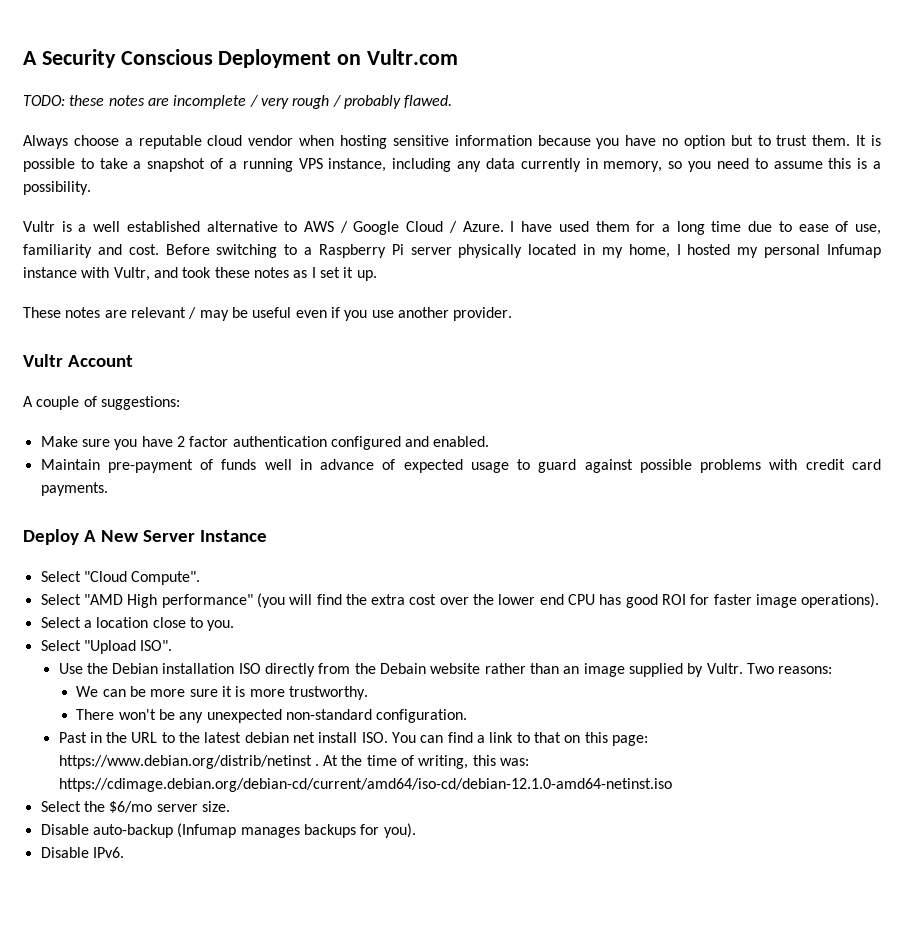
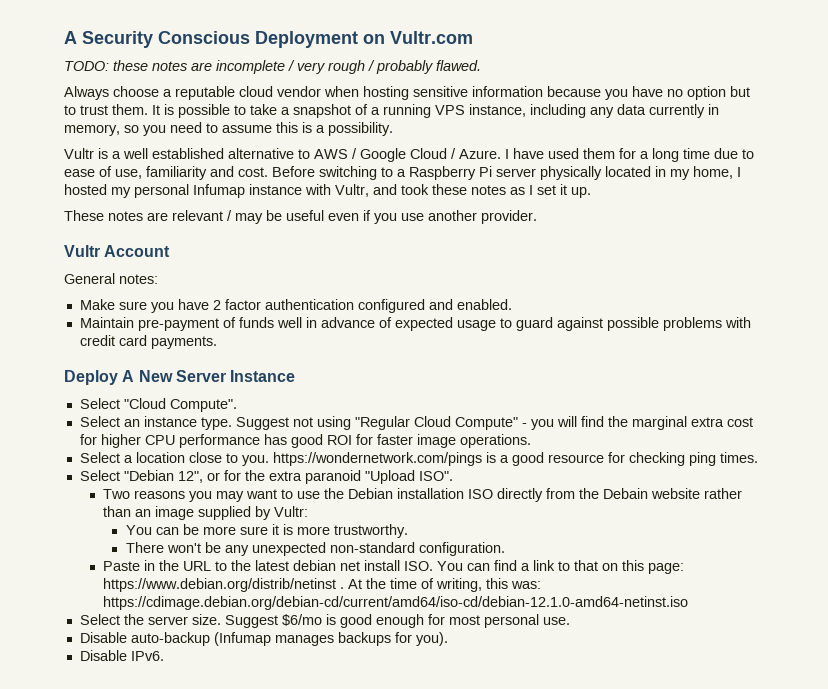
[23,396,180,410] A couple of suggestions: -> [64,273,158,284] General notes:
[83,593,285,608] "AMD High performance" (you -> [123,416,554,430] an instance type. Suggest not using "Regular Cloud Compute" - you
(367, 599) none -> [631,416,687,430] marginal
[439,594,596,605] over the lower end CPU -> [79,434,260,448] for higher CPU performance
[801,593,880,608] operations). -> [459,434,531,448] operations.
[40,640,173,654] [58,663,83,674] // Select "Upload ISO". // Use -> [272,452,758,466] [79,470,453,484] [102,489,320,502] https://wondernetwork.com/pings is a good resource for checking ping times. // Select "Debian 12", or for the extra paranoid "Upload ISO". // Two reasons you may want to use
[706,663,833,674] [76,686,99,697] Vultr. Two reasons: // We -> [273,506,308,517] [125,525,152,535] Vultr: // You
[58,732,87,743] Past -> [102,561,140,571] Paste
[109,801,153,813] $6/mo -> (144, 619) none
(230, 806) none -> [224,614,570,628] Suggest $6/mo is good enough for most personal use.

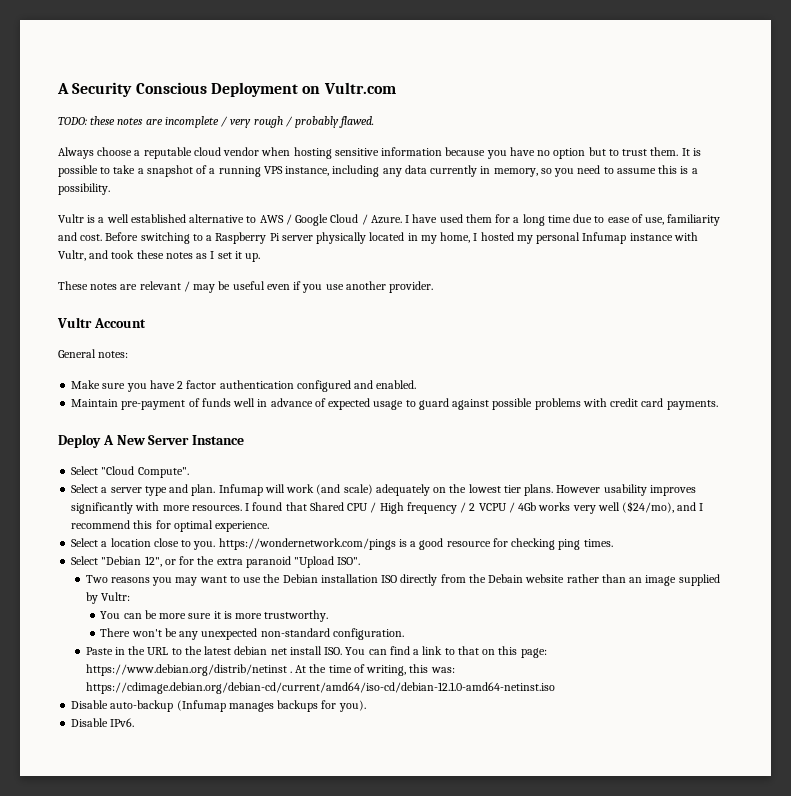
[123,416,753,430] [79,434,531,448] an instance type. Suggest not using "Regular Cloud Compute" - you will find the marginal extra cost for higher CPU performance has good ROI for faster image operations. -> [101,484,696,496] [71,501,704,514] [71,520,270,532] a server type and plan. Infumap will work (and scale) adequately on the lowest tier plans. However usability improves significantly with more resources. I found that Shared CPU / High frequency / 2 VCPU / 4Gb works very well ($24/mo), and I recommend this for optimal experience.
[79,614,570,628] // Select the server size. Suggest $6/mo is good enough for most personal use. -> (555, 688) none

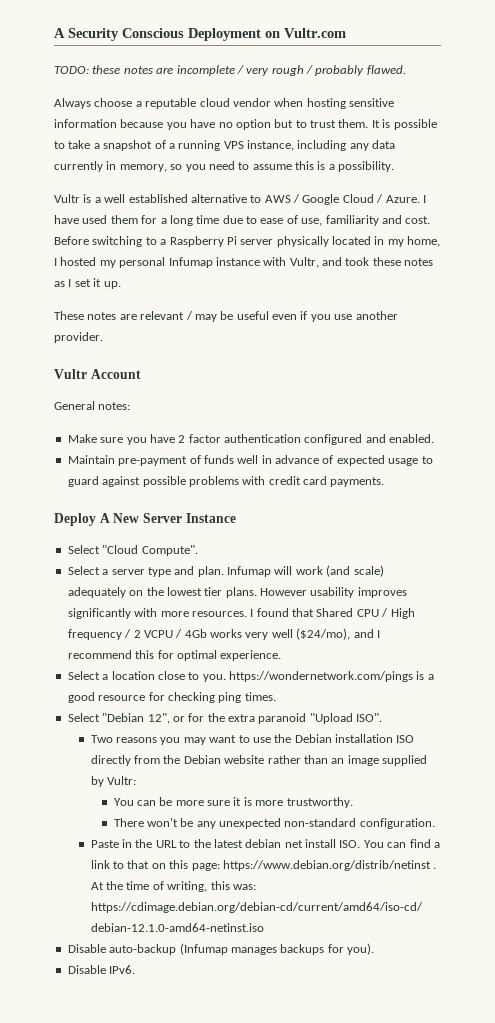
[488,574,524,583] Debain -> [183,755,221,764] Debian

